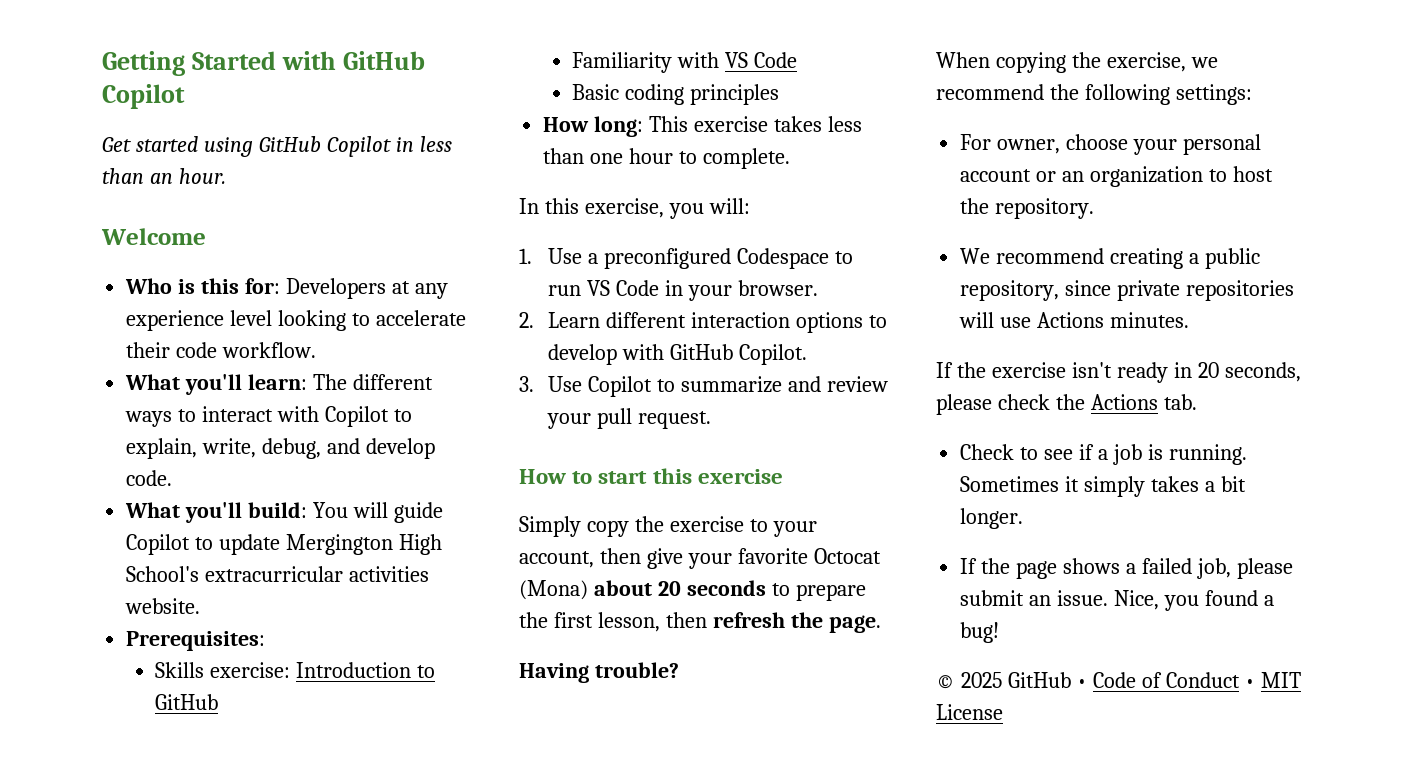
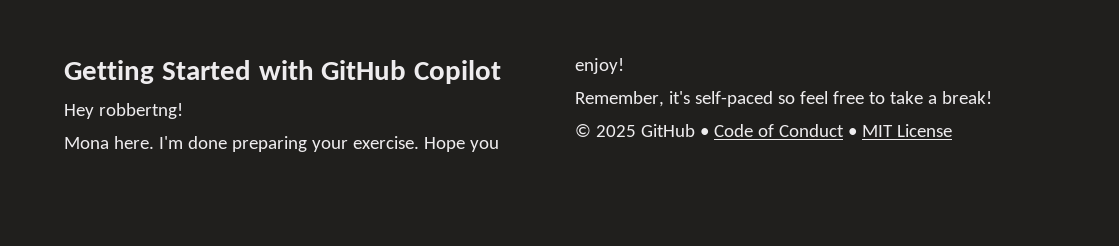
[102,136,452,157] [102,168,226,184] [101,228,206,245] [125,278,448,299] [126,310,466,331] [126,342,317,358] [125,374,433,395] [125,406,412,427] [126,438,435,459] [126,470,173,486] [125,502,443,523] [126,534,442,555] [126,566,430,582] [125,598,201,614] [126,631,266,651] [155,662,436,678] [155,694,219,710] [572,52,798,73] [572,84,780,105] [543,116,862,137] [543,148,790,169] [519,198,750,219] [519,248,853,269] [548,280,818,301] [519,312,887,333] [548,344,807,365] [519,376,888,397] [547,408,712,429] [519,468,783,484] [519,516,817,537] [519,548,881,569] [519,580,866,601] [519,612,881,633] [519,662,679,683] [936,52,1218,73] [936,84,1252,105] [960,134,1261,155] [960,166,1273,187] [960,198,1095,219] [960,248,1260,269] [960,280,1295,301] [959,312,1190,328] [936,362,1301,383] [936,394,1197,415] [960,444,1247,465] [960,476,1246,497] [960,508,1024,529] [960,558,1293,579] [960,590,1274,611] [960,622,1000,643] Get started using GitHub Copilot in less than an hour. // Welcome // Who is this for: Developers at any experience level looking to accelerate their code workflow. // What you'll learn: The different ways to interact with Copilot to explain, write, debug, and develop code. // What you'll build: You will guide Copilot to update Mergington High School's extracurricular activities website. // Prerequisites: // Skills exercise: Introduction to GitHub // Familiarity with VS Code // Basic coding principles // How long: This exercise takes less than one hour to complete. // In this exercise, you will: // 1. Use a preconfigured Codespace to run VS Code in your browser. // 2. Learn different interaction options to develop with GitHub Copilot. // 3. Use Copilot to summarize and review your pull request. // How to start this exercise // Simply copy the exercise to your account, then give your favorite Octocat (Mona) about 20 seconds to prepare the first lesson, then refresh the page. // Having trouble? // When copying the exercise, we recommend the following settings: // For owner, choose your personal account or an organization to host the repository. // We recommend creating a public repository, since private repositories will use Actions minutes. // If the exercise isn't ready in 20 seconds, please check the Actions tab. // Check to see if a job is running. Sometimes it simply takes a bit longer. // If the page shows a failed job, please submit an issue. Nice, you found a bug! -> [64,103,183,119] [64,136,499,152] [575,58,624,74] [575,91,992,107] Hey robbertng! // Mona here. I'm done preparing your exercise. Hope you enjoy! // Remember, it's self-paced so feel free to take a break!

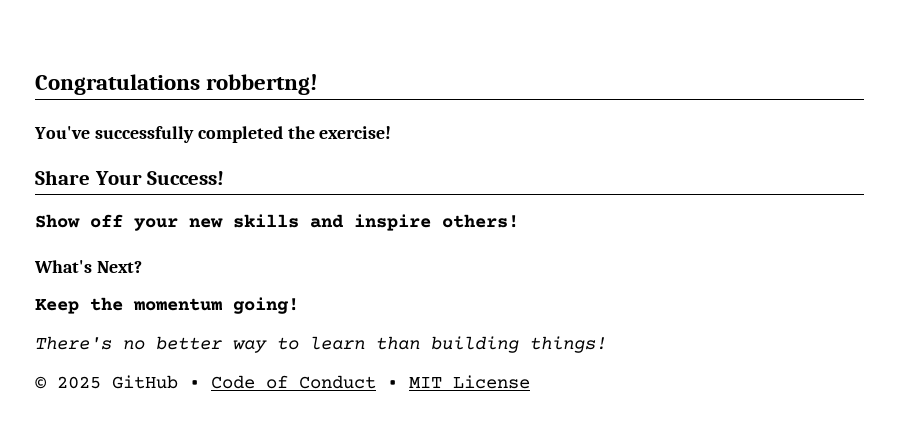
[64,60,502,84] [64,103,183,119] [64,136,499,152] [575,58,624,74] [575,91,992,107] Getting Started with GitHub Copilot // Hey robbertng! // Mona here. I'm done preparing your exercise. Hope you enjoy! // Remember, it's self-paced so feel free to take a break! -> [35,74,319,95] [34,126,392,143] [35,170,225,185] [35,214,519,231] [34,260,142,273] [35,297,299,314] [35,336,607,353] Congratulations robbertng! // You've successfully completed the exercise! // Share Your Success! // Show off your new skills and inspire others! // What's Next? // Keep the momentum going! // There's no better way to learn than building things!

